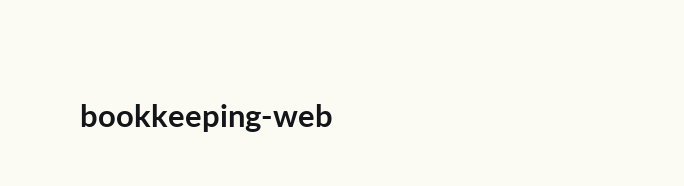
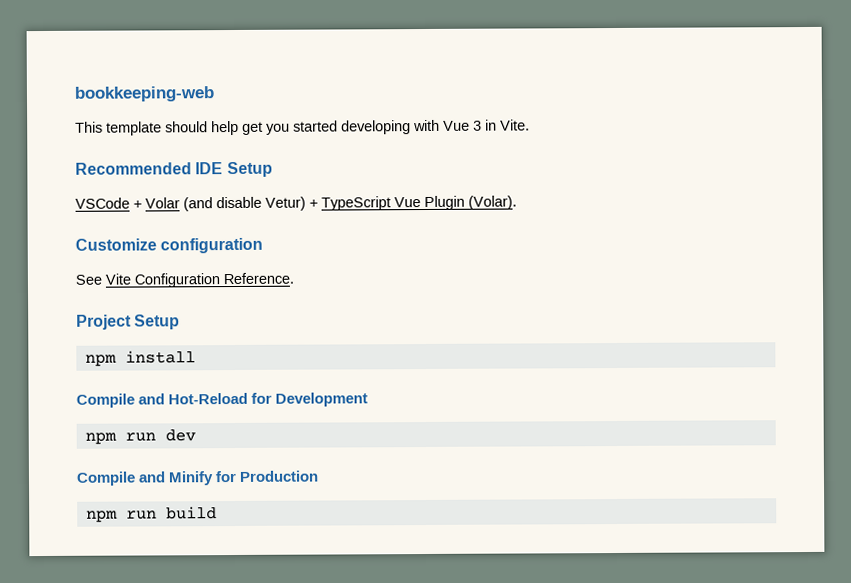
(333, 118) none -> [75,119,530,136] [75,161,273,178] [75,195,517,212] [75,237,264,254] [75,272,294,288] [76,314,181,330] [84,350,196,367] [76,392,369,408] [84,429,196,445] [76,470,319,486] [85,506,217,523] // This template should help get you started developing with Vue 3 in Vite. // Recommended IDE Setup // VSCode + Volar (and disable Vetur) + TypeScript Vue Plugin (Volar). // Customize configuration // See Vite Configuration Reference. // Project Setup // npm install // Compile and Hot-Reload for Development // npm run dev // Compile and Minify for Production // npm run build

